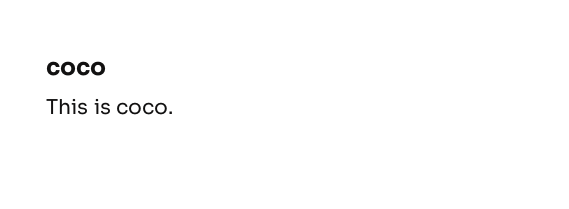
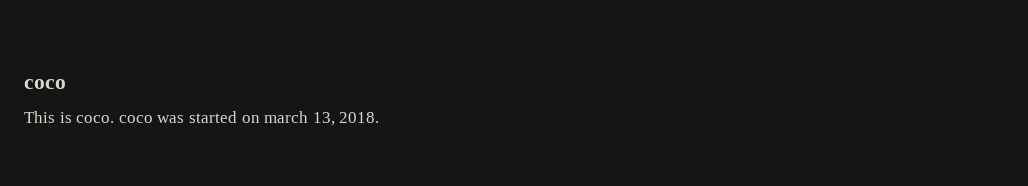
(174, 108) none -> [118,111,380,126] coco was started on march 13, 2018.

